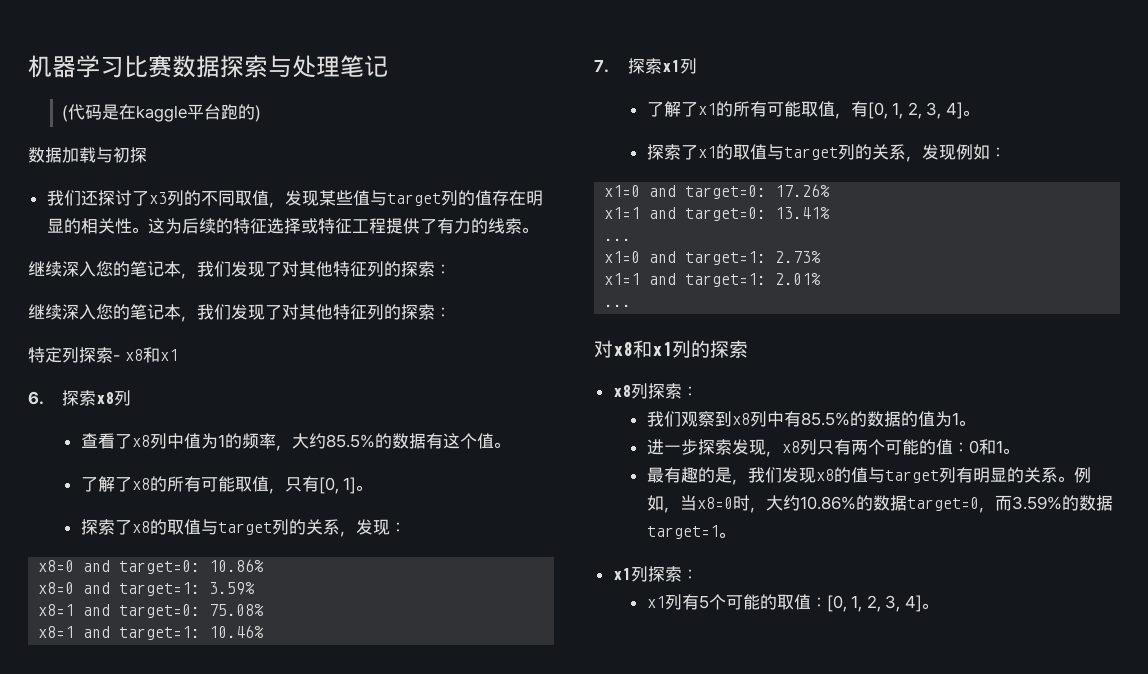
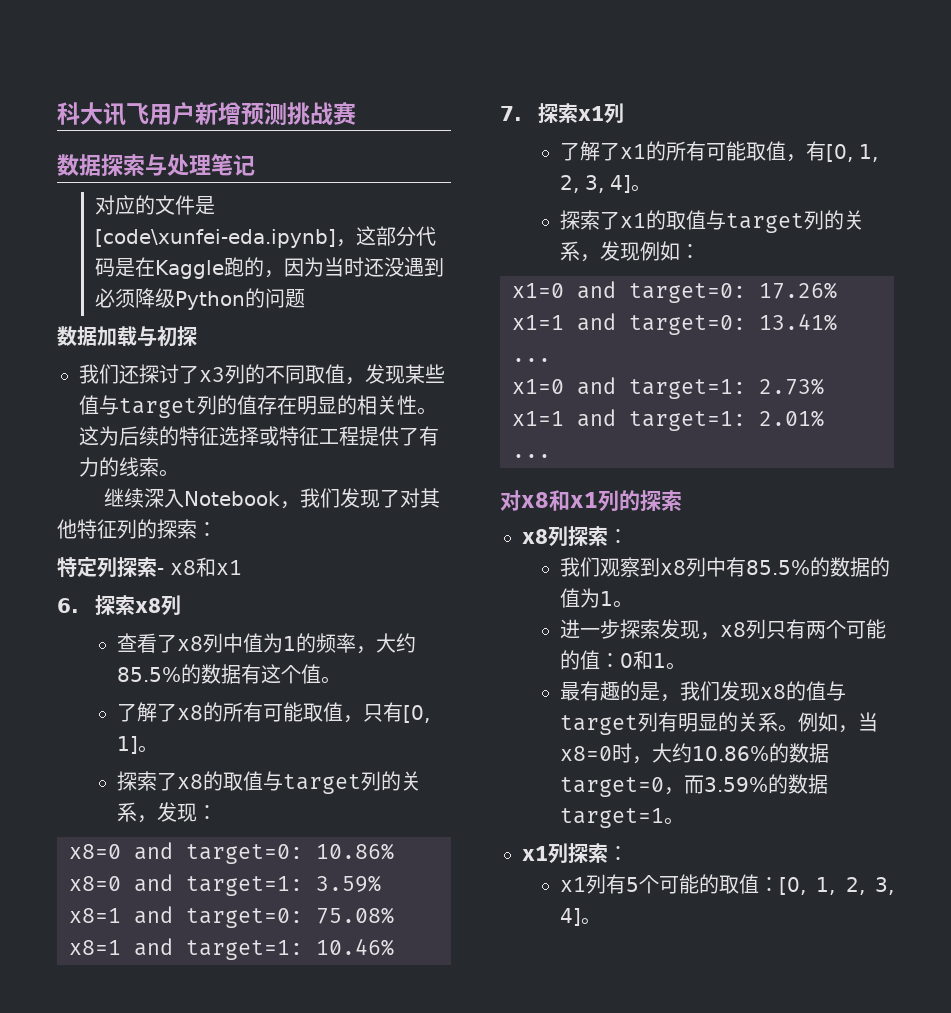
[28,55,148,78] 机器学习比 -> [57,102,333,126] 科大讯飞用户新增预测挑战
(172, 66) none -> (356, 113) //
[61,104,261,122] (代码是在kaggle平台跑的) -> [94,195,215,215] [94,226,436,248] [94,257,444,279] [94,288,305,310] 对应的文件是[code\xunfei-eda.ipynb]，这部分代码是在Kaggle跑的，因为当时还没遇到必须降级Python的问题
[96,261,451,279] [28,304,181,320] 您的笔记本，我们发现了对其他特征列的探索： // 继续深入您的笔记本 -> [183,491,280,506] Notebook

